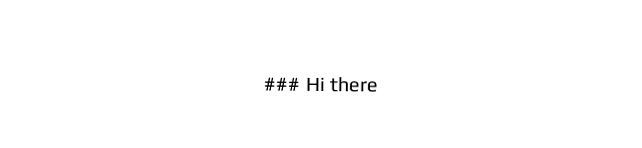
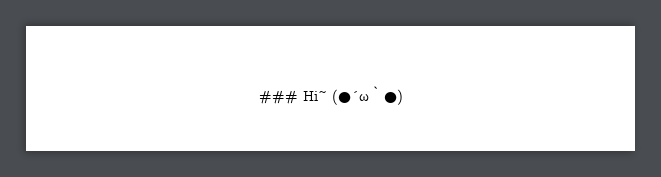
[304,76,378,93] Hi there -> [302,86,403,105] Hi~ (●´ω｀●)

